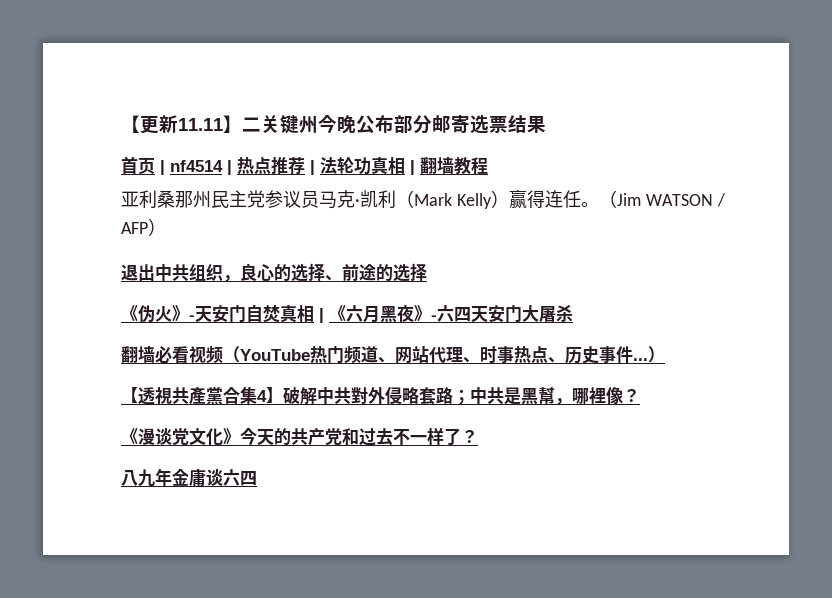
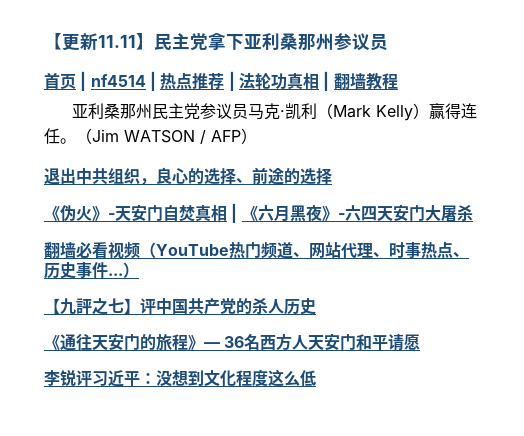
[242,114,546,134] 二关键州今晚公布部分邮寄选票结果 -> [154,33,388,51] 民主党拿下亚利桑那州参议员
[138,386,640,405] [121,427,478,446] [121,468,257,487] 透視共產黨合集4】破解中共對外侵略套路；中共是黑幫，哪裡像？ // 《漫谈党文化》今天的共产党和过去不一样了？ // 八九年金庸谈六四 -> [60,297,316,315] [44,333,421,351] [44,369,316,387] 九評之七】评中国共产党的杀人历史 // 《通往天安门的旅程》— 36名西方人天安门和平请愿 // 李锐评习近平：没想到文化程度这么低

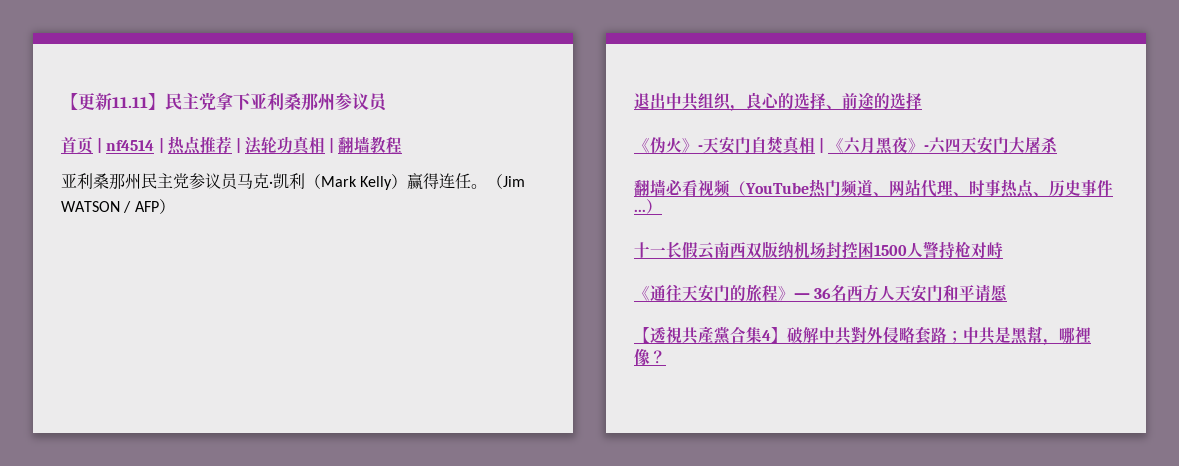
[44,297,316,315] 【九評之七】评中国共产党的杀人历史 -> [634,241,1003,260] 十一长假云南西双版纳机场封控困1500人警持枪对峙
[44,369,316,387] 李锐评习近平：没想到文化程度这么低 -> [634,326,1091,346] [634,348,666,366] 【透視共產黨合集4】破解中共對外侵略套路；中共是黑幫，哪裡像？

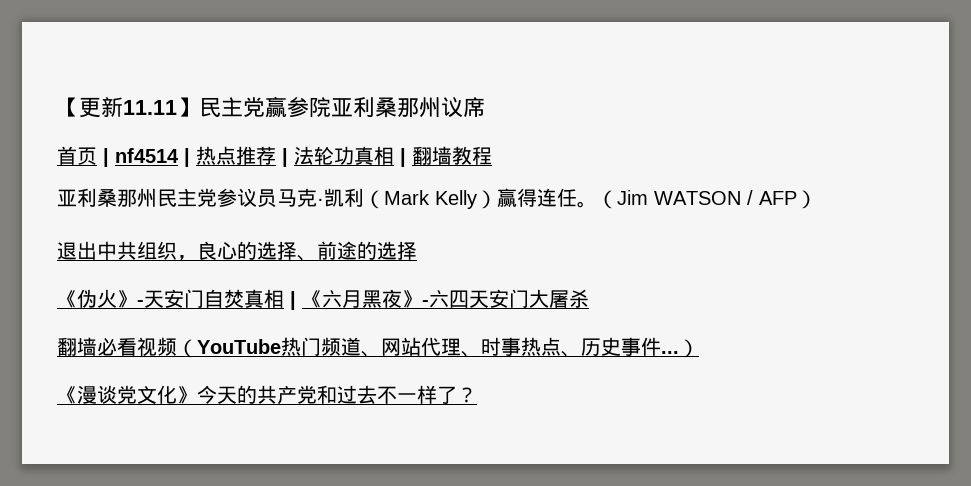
[216,92,389,112] 拿下亚利桑那州参议员 -> [265,96,485,118] 赢参院亚利桑那州议席
[634,241,1003,260] [634,284,1009,302] [634,326,1091,346] [634,348,650,366] 十一长假云南西双版纳机场封控困1500人警持枪对峙 // 《通往天安门的旅程》— 36名西方人天安门和平请愿 // 【透視共產黨合集4】破解中共對外侵略套路；中共是黑幫，哪裡像 -> [57,385,457,404] 《漫谈党文化》今天的共产党和过去不一样了

